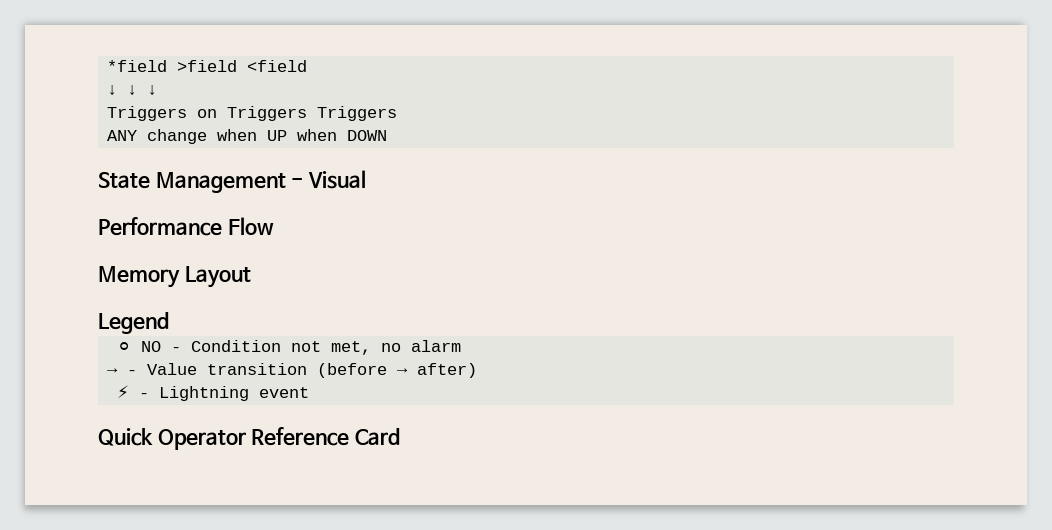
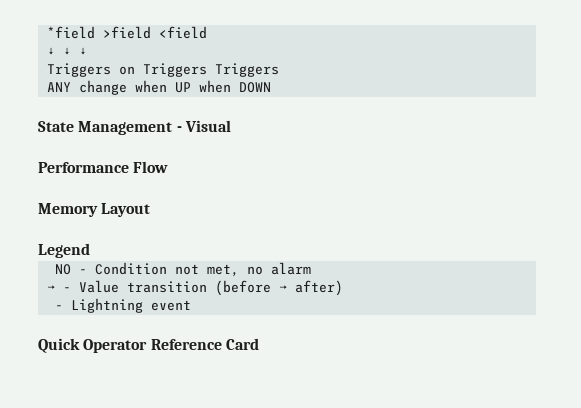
[117,342,132,352] ⚪ -> (90, 250) none
[117,385,130,398] ⚡ -> (343, 288) none

